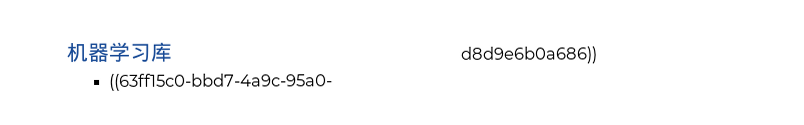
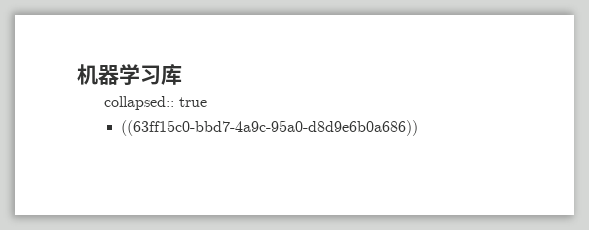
(172, 51) none -> [103,96,207,110] // collapsed:: true

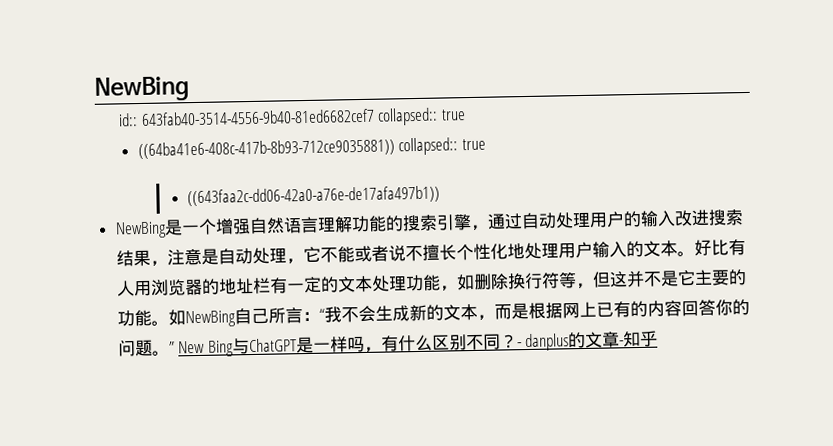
[77,64,182,85] [103,96,207,110] [121,120,419,136] 机器学习库 // collapsed:: true // ((63ff15c0-bbd7-4a9c-95a0-d8d9e6b0a686)) -> [94,76,190,102] [118,107,466,127] [137,137,486,160] [186,185,440,207] [114,209,744,239] [115,239,746,267] [115,269,747,297] [116,298,750,328] [117,330,659,357] NewBing // id:: 643fab40-3514-4556-9b40-81ed6682cef7 collapsed:: true // ((64ba41e6-408c-417b-8b93-712ce9035881)) collapsed:: true // ((643faa2c-dd06-42a0-a76e-de17afa497b1)) // NewBing是一个增强自然语言理解功能的搜索引擎，通过自动处理用户的输入改进搜索结果，注意是自动处理，它不能或者说不擅长个性化地处理用户输入的文本。好比有人用浏览器的地址栏有一定的文本处理功能，如删除换行符等，但这并不是它主要的功能。如NewBing自己所言：“我不会生成新的文本，而是根据网上已有的内容回答你的问题。” New Bing与ChatGPT是一样吗，有什么区别不同？- danplus的文章-知乎

